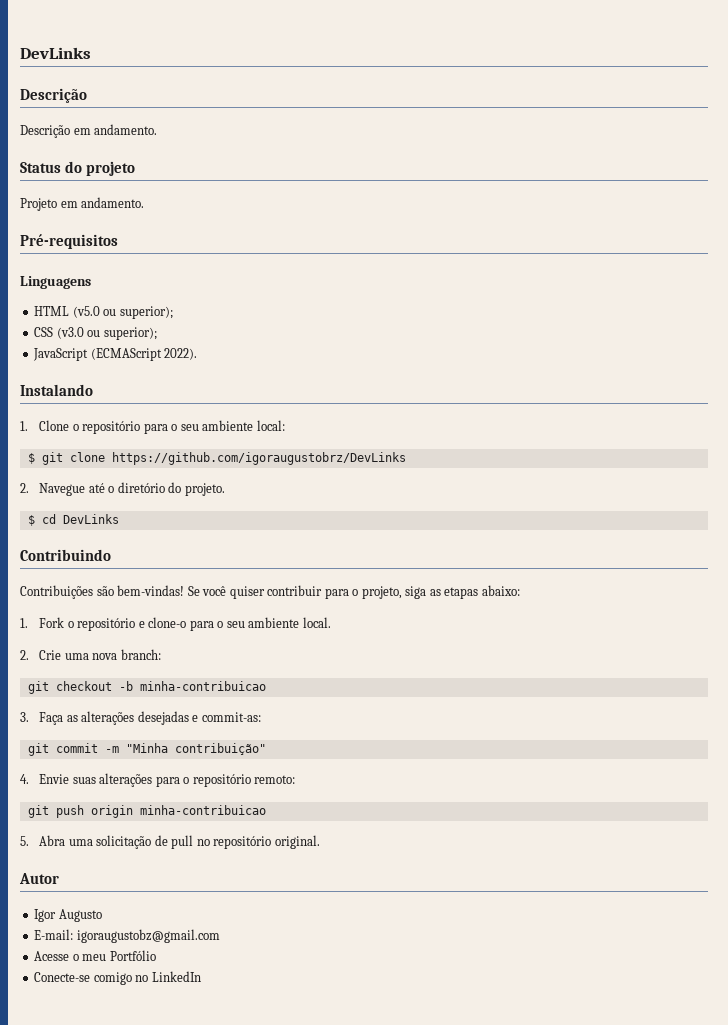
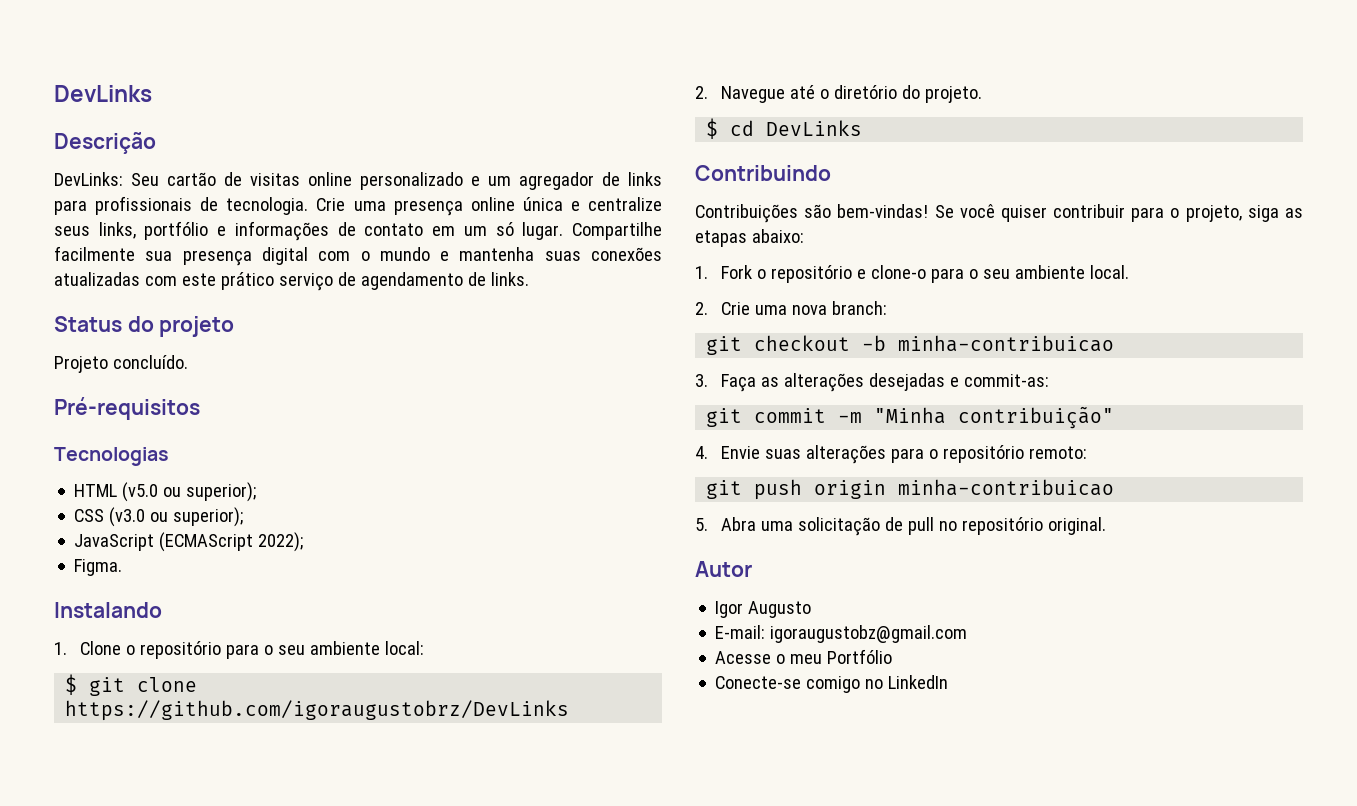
[20,124,158,138] Descrição em andamento. -> [54,172,662,190] [54,196,663,216] [54,221,663,241] [54,246,662,266] [54,272,529,291] DevLinks: Seu cartão de visitas online personalizado e um agregador de links para profissionais de tecnologia. Crie uma presença online única e centralize seus links, portfólio e informações de contato em um só lugar. Compartilhe facilmente sua presença digital com o mundo e mantenha suas conexões atualizadas com este prático serviço de agendamento de links.
[60,197,145,208] em andamento. -> [112,355,188,369] concluído.
[20,276,91,289] Linguagens -> [54,447,169,466] Tecnologias
[164,348,198,360] 2022). -> [258,532,304,552] [74,559,123,576] 2022); // Figma.

